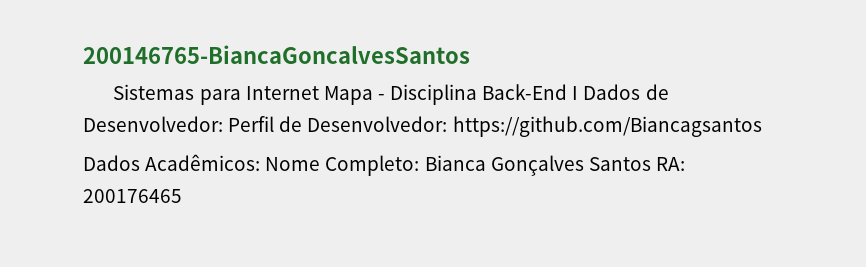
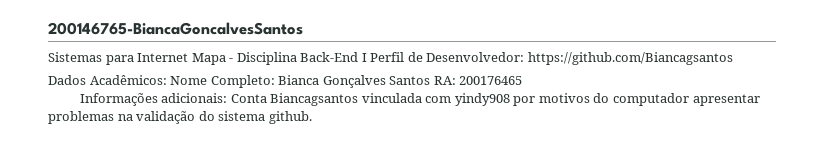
[583,84,669,100] [83,116,223,132] Dados de Desenvolvedor: -> (367, 57) none
(182, 196) none -> [79,93,760,106] [48,111,312,124] // Informações adicionais: Conta Biancagsantos vinculada com yindy908 por motivos do computador apresentar problemas na validação do sistema github.

